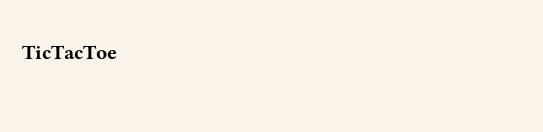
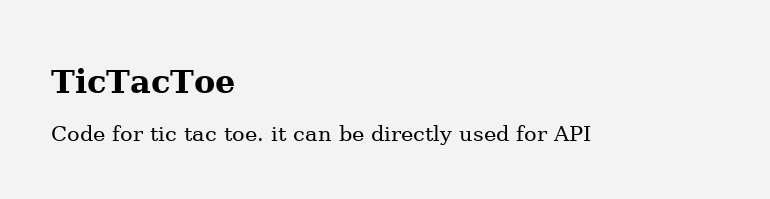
(117, 52) none -> [51,125,591,145] // Code for tic tac toe. it can be directly used for API

